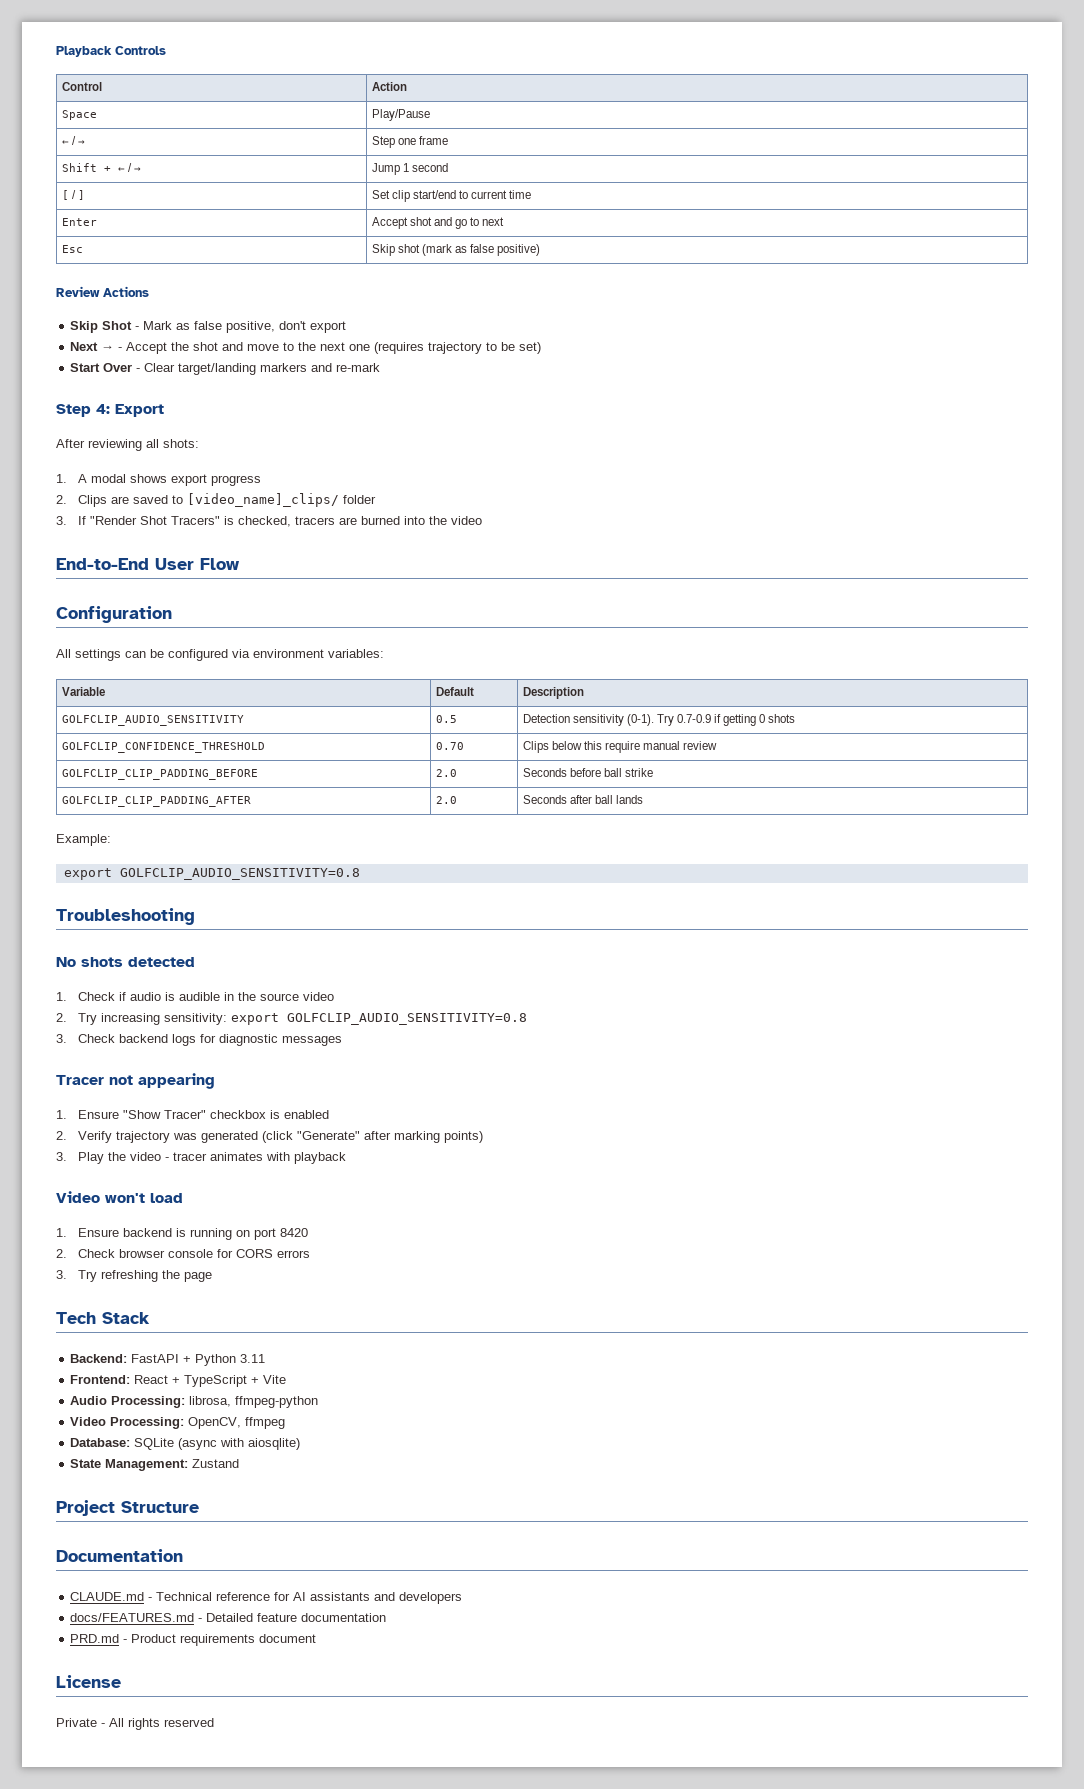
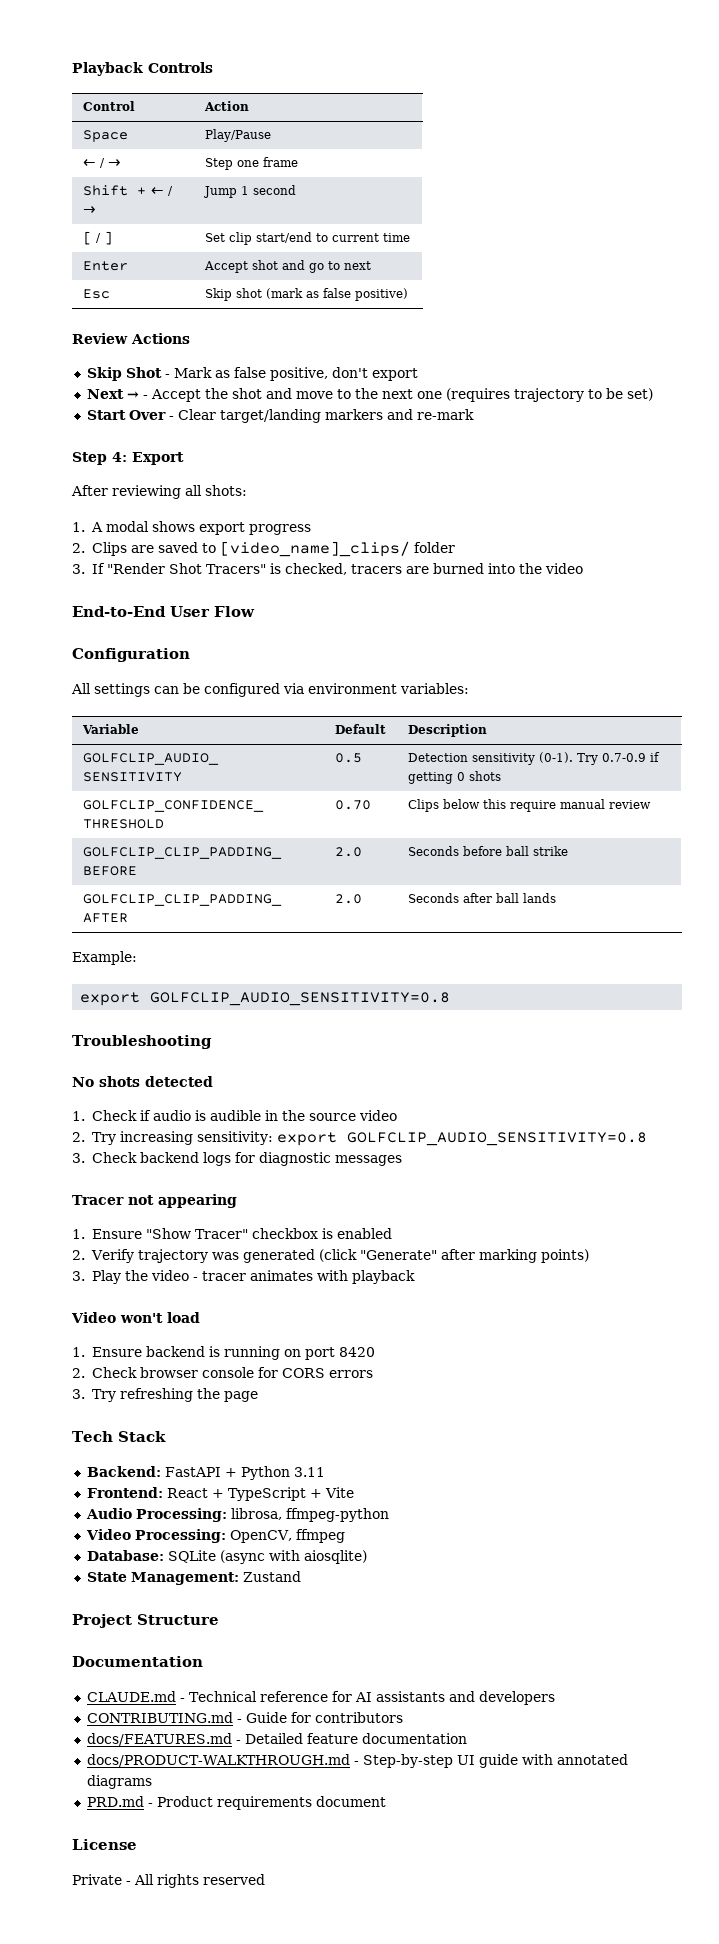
(463, 1598) none -> [86,1712,403,1723] // CONTRIBUTING.md - Guide for contributors
(387, 1617) none -> [86,1754,628,1768] [86,1775,152,1789] // docs/PRODUCT-WALKTHROUGH.md - Step-by-step UI guide with annotated diagrams

